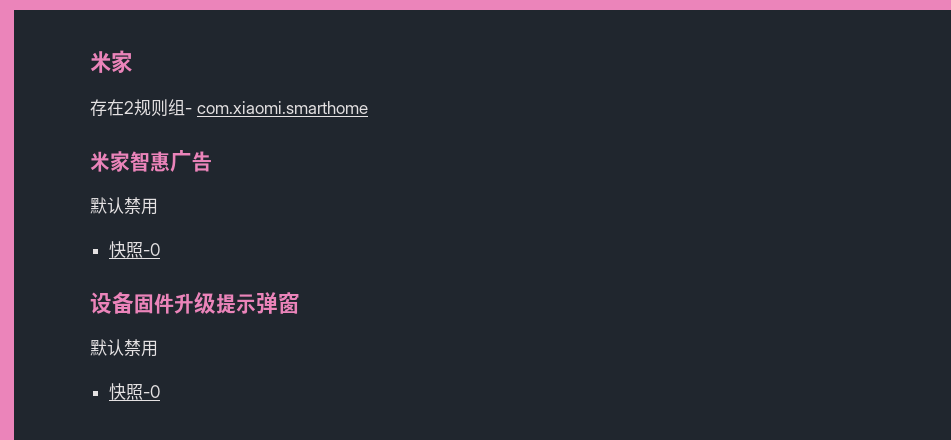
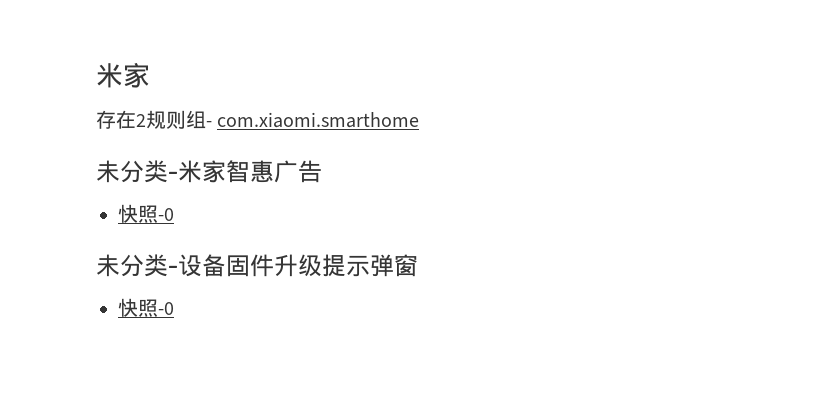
(368, 107) none -> [96,160,178,183] 未分类-
[90,197,158,215] // 默认禁用 -> (322, 171) none
(160, 249) none -> [96,254,178,277] 未分类-
[90,339,158,357] // 默认禁用 -> (418, 265) none

